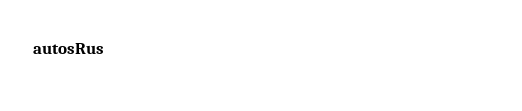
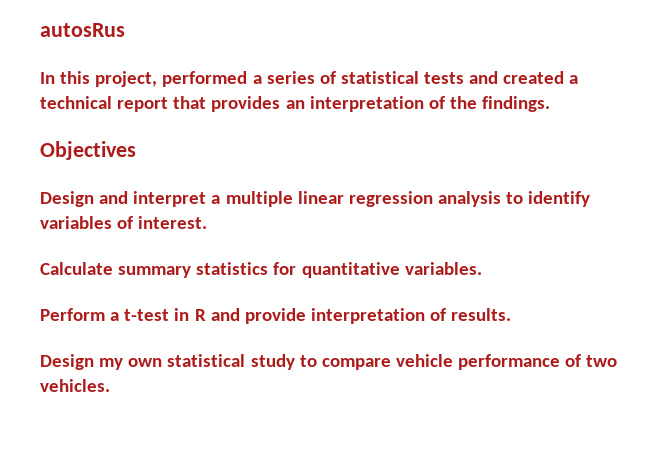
(104, 48) none -> [40,71,579,87] [40,96,551,112] [40,141,136,160] [40,191,591,207] [40,216,208,229] [40,262,482,278] [40,308,512,324] [40,354,618,370] [40,379,110,392] // In this project, performed a series of statistical tests and created a technical report that provides an interpretation of the findings. // Objectives // Design and interpret a multiple linear regression analysis to identify variables of interest. // Calculate summary statistics for quantitative variables. // Perform a t-test in R and provide interpretation of results. // Design my own statistical study to compare vehicle performance of two vehicles.

